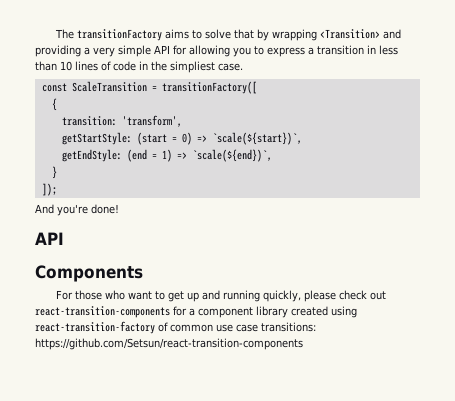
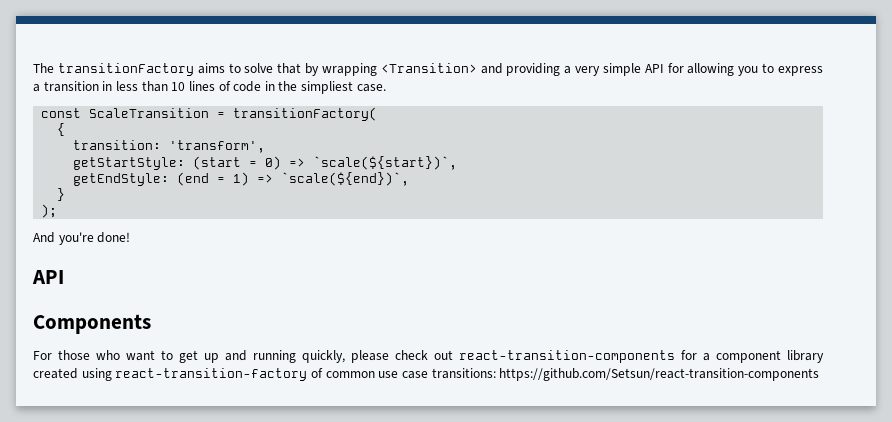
[161,81,257,94] transitionFactory([ -> [233,107,378,121] transitionFactory(
[41,183,57,196] ]); -> [41,204,58,218] );

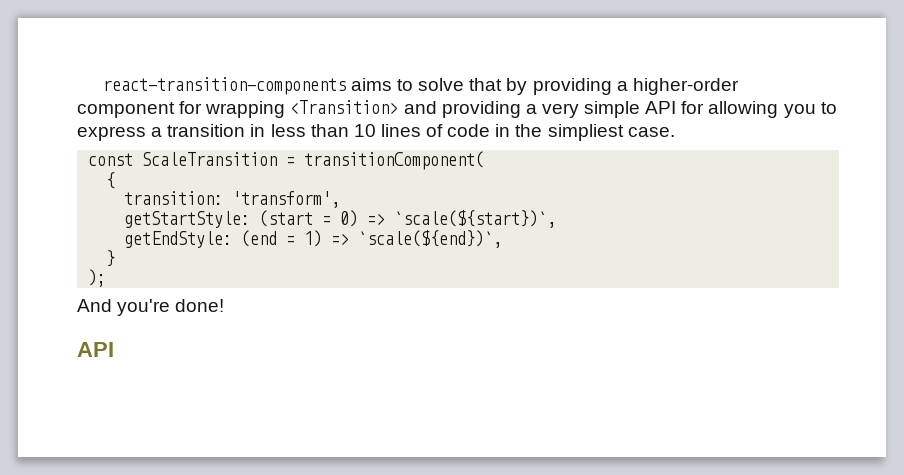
[33,63,194,76] The transitionFactory -> [102,77,346,95] react-transition-components
(320, 69) none -> [532,78,739,95] [77,101,203,118] providing a higher-order component for
[233,107,378,121] transitionFactory( -> [304,151,485,170] transitionComponent(
[33,314,151,334] [33,350,824,363] [33,368,820,381] // Components // For those who want to get up and running quickly, please check out react-transition-components for a component library created using react-transition-factory of common use case transitions: https://github.com/Setsun/react-transition-components -> (114, 349) none

